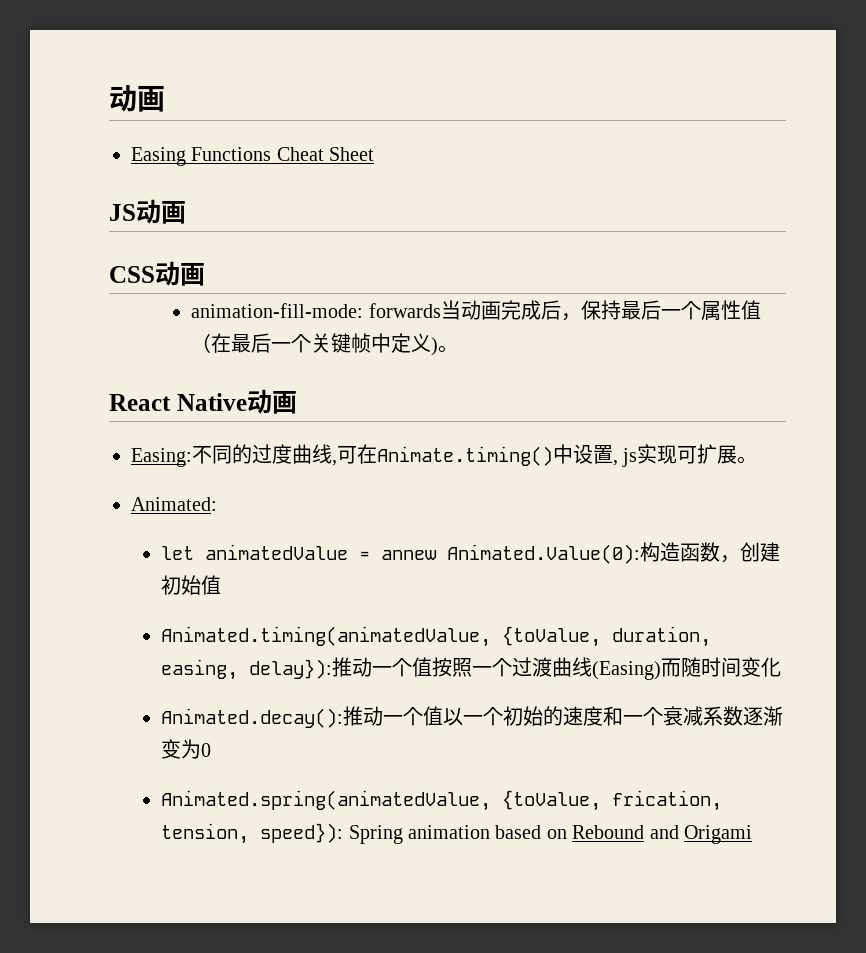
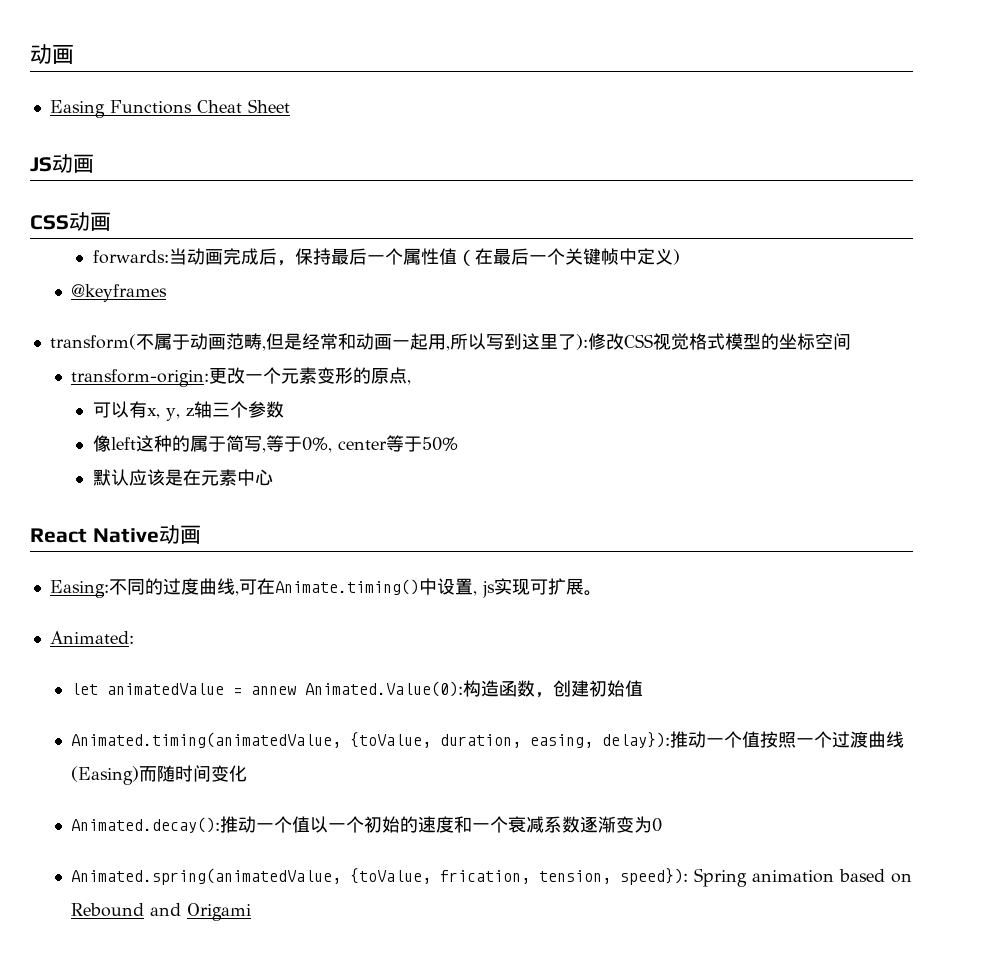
[191,303,441,318] animation-fill-mode: forwards -> [92,250,169,264] forwards:
[438,345,459,353] 。 -> [71,284,168,302] [49,333,851,351] [71,367,412,387] [92,401,284,421] [92,435,458,453] [92,469,273,486] // @keyframes // transform(不属于动画范畴,但是经常和动画一起用,所以写到这里了):修改CSS视觉格式模型的坐标空间 // transform-origin:更改一个元素变形的原点, // 可以有x, y, z轴三个参数 // 像left这种的属于简写,等于0%, center等于50% // 默认应该是在元素中心

